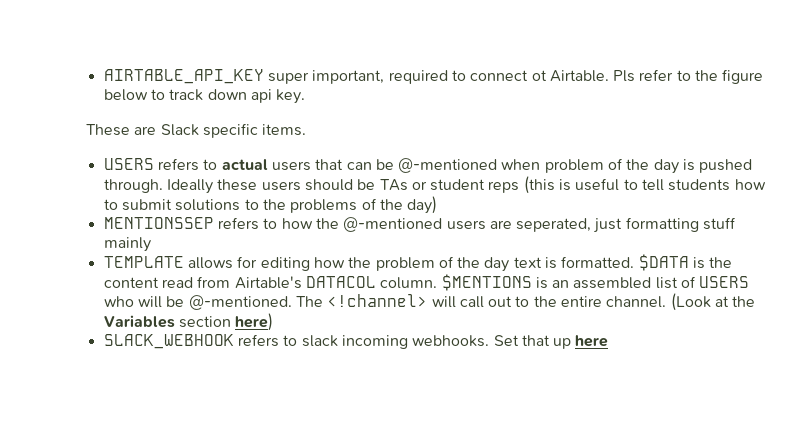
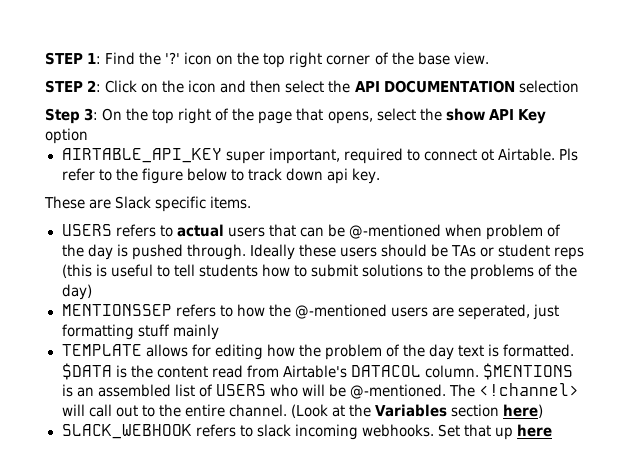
(103, 76) none -> [45,52,489,68] [45,80,579,93] [45,108,546,124] [45,128,88,144] STEP 1: Find the '?' icon on the top right corner of the base view. // STEP 2: Click on the icon and then select the API DOCUMENTATION selection // Step 3: On the top right of the page that opens, select the show API Key option //

